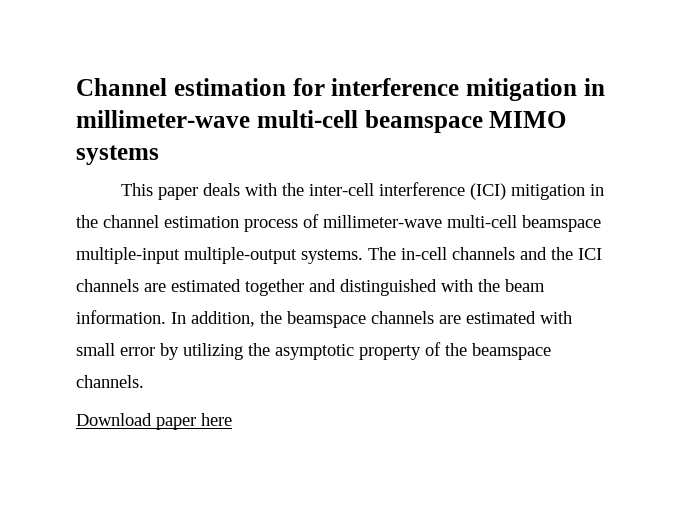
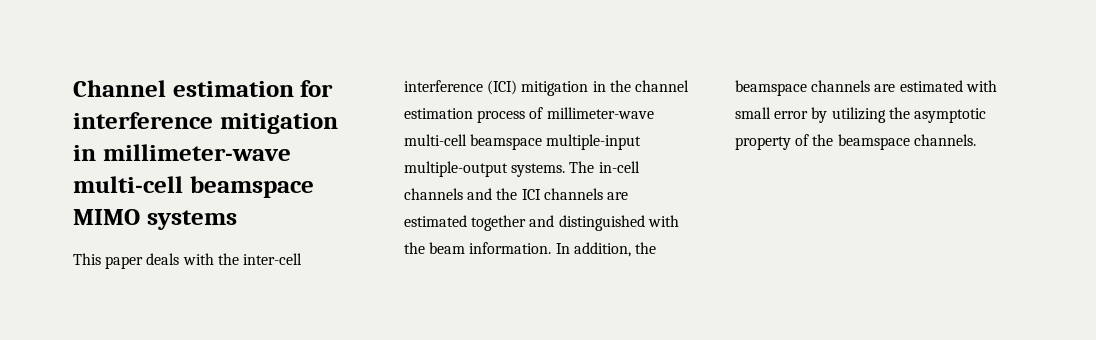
[76,413,232,430] // Download paper here -> (976, 140) none

